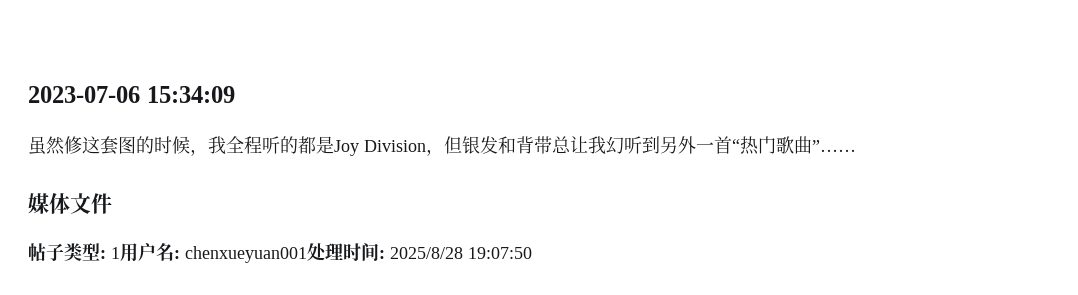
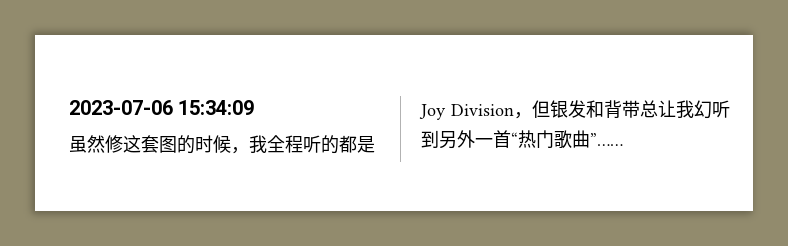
[28,193,112,214] [28,243,532,263] // 媒体文件 // 帖子类型: 1用户名: chenxueyuan001处理时间: 2025/8/28 19:07:50 -> (623, 139) none

